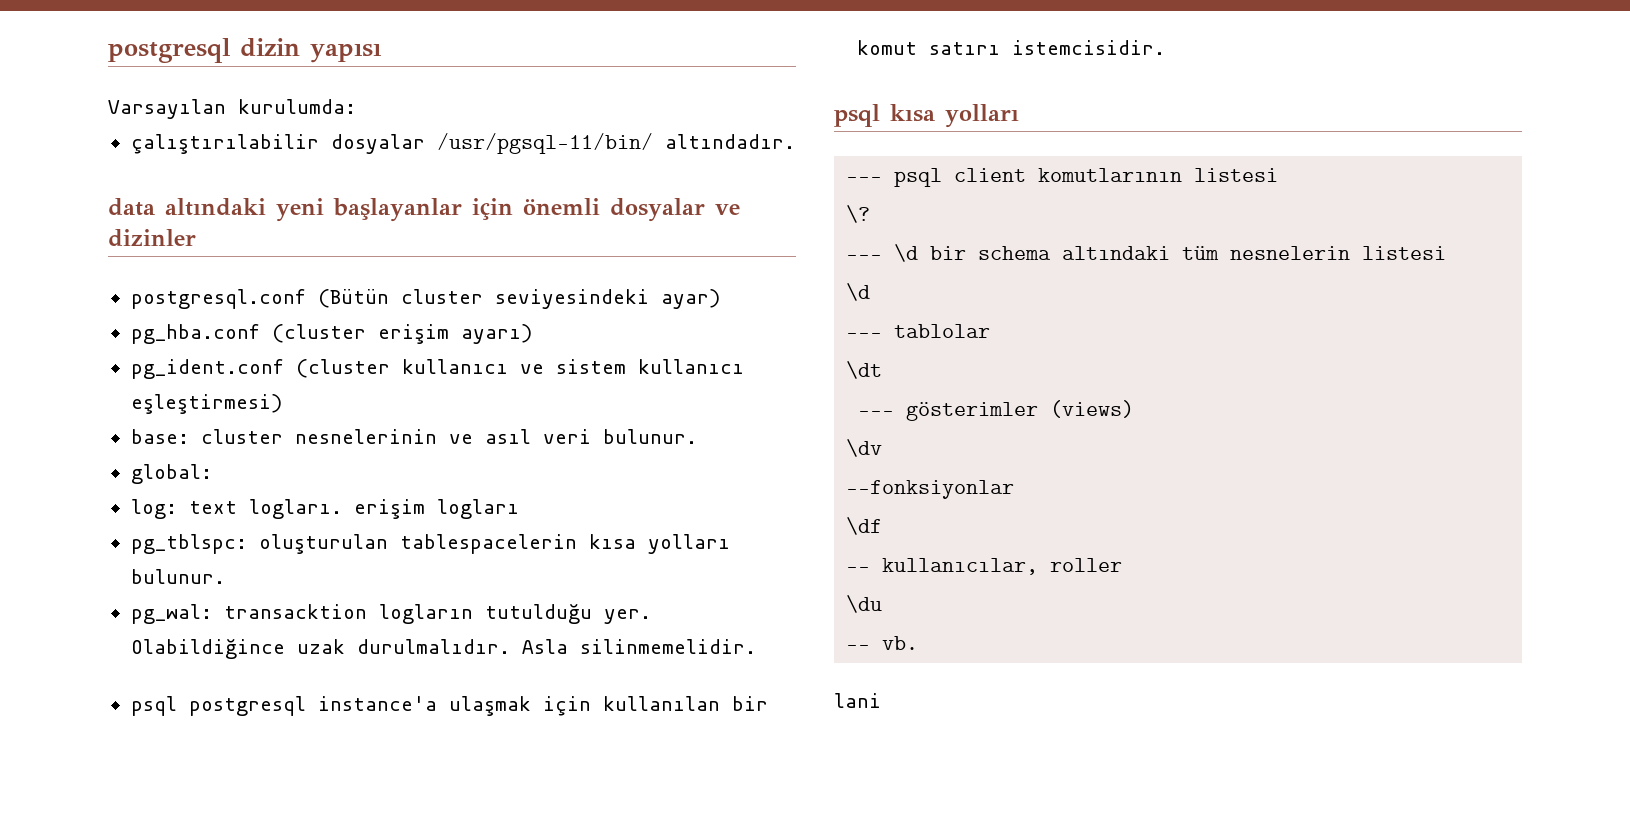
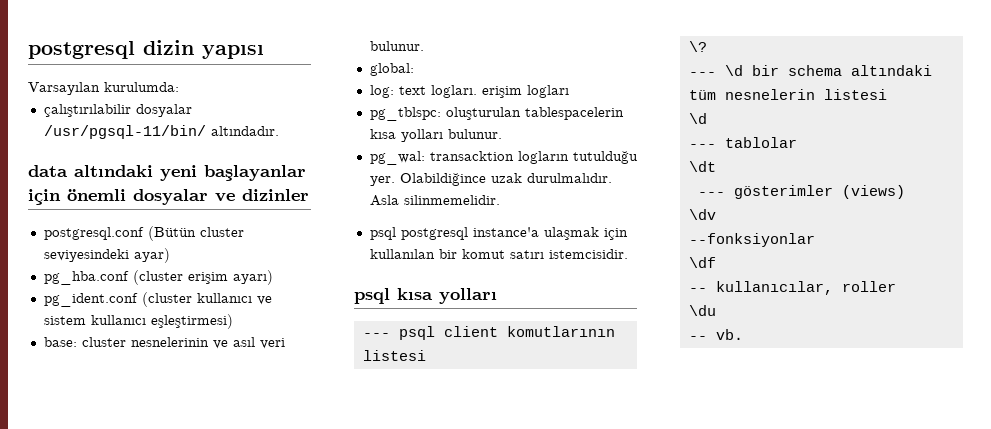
[834,693,881,708] // lani -> (743, 334) none

